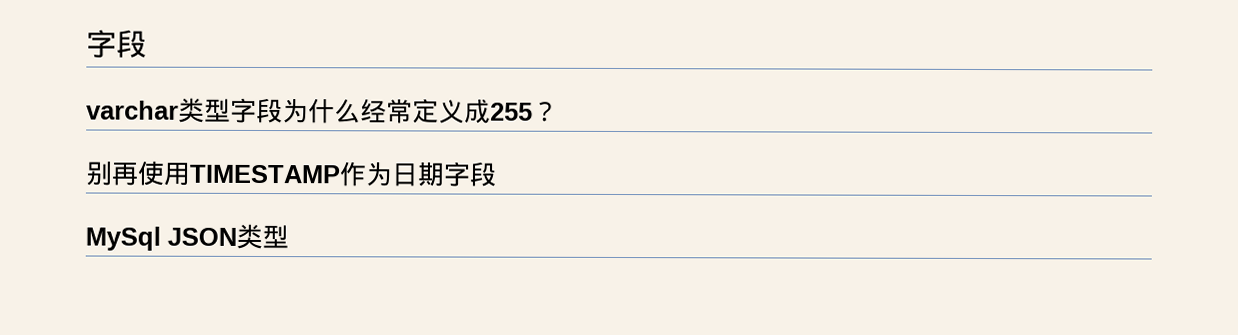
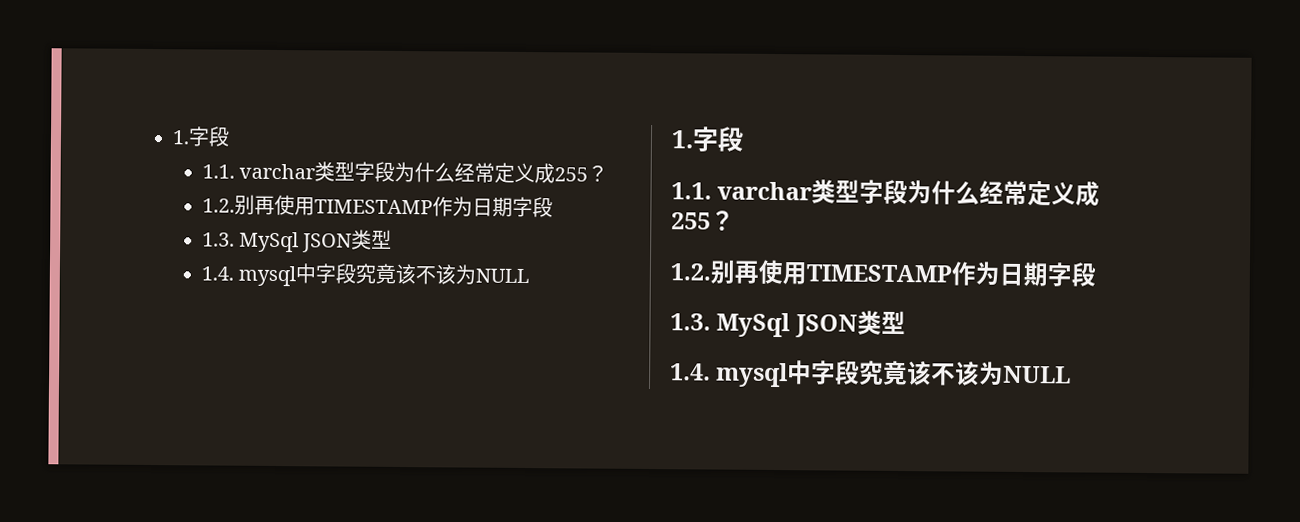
[86,29,147,58] [86,97,559,124] [85,160,497,187] [85,223,289,251] 字段 // varchar类型字段为什么经常定义成255？ // 别再使用TIMESTAMP作为日期字段 // MySql JSON类型 -> [172,126,230,147] [201,161,609,184] [201,194,553,218] [201,229,393,253] [200,263,530,287] [671,126,744,152] [671,179,1101,207] [671,210,735,231] [670,259,1097,287] [670,310,906,338] [670,360,1072,388] 1.字段 // 1.1. varchar类型字段为什么经常定义成255？ // 1.2.别再使用TIMESTAMP作为日期字段 // 1.3. MySql JSON类型 // 1.4. mysql中字段究竟该不该为NULL // 1.字段 // 1.1. varchar类型字段为什么经常定义成255？ // 1.2.别再使用TIMESTAMP作为日期字段 // 1.3. MySql JSON类型 // 1.4. mysql中字段究竟该不该为NULL

